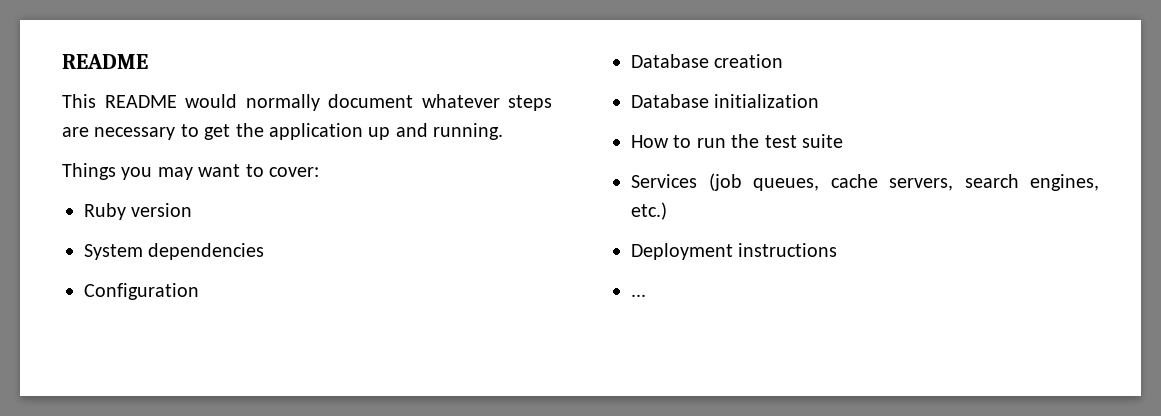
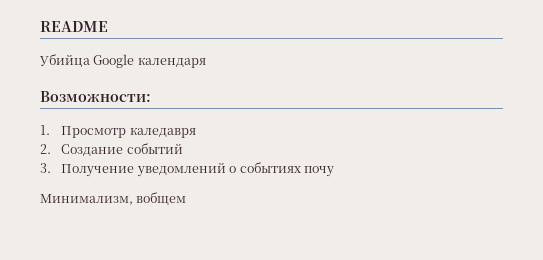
[62,94,552,111] [62,123,504,140] [62,163,319,180] [84,203,193,220] [84,243,265,260] [84,283,199,300] [631,54,784,68] [631,94,820,108] [631,134,843,148] [631,173,1099,191] [631,202,667,220] [631,243,838,260] [631,294,646,297] This README would normally document whatever steps are necessary to get the application up and running. // Things you may want to cover: // Ruby version // System dependencies // Configuration // Database creation // Database initialization // How to run the test suite // Services (job queues, cache servers, search engines, etc.) // Deployment instructions // ... -> [39,54,206,68] [40,91,151,102] [40,125,196,138] [40,143,183,157] [40,162,334,177] [40,192,187,206] Убийца Google календаря // Возможности: // 1. Просмотр каледавря // 2. Создание событий // 3. Получение уведомлений о событиях почу // Минимализм, вобщем

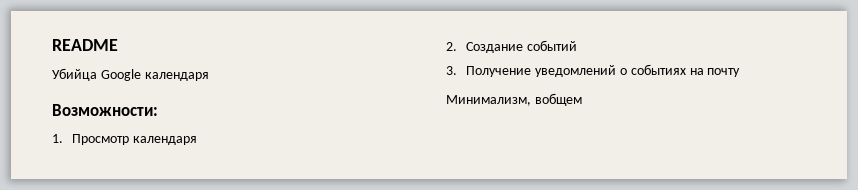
[129,127,196,138] каледавря -> [133,136,198,145] календаря
[303,166,334,177] почу -> [689,68,741,77] на почту

